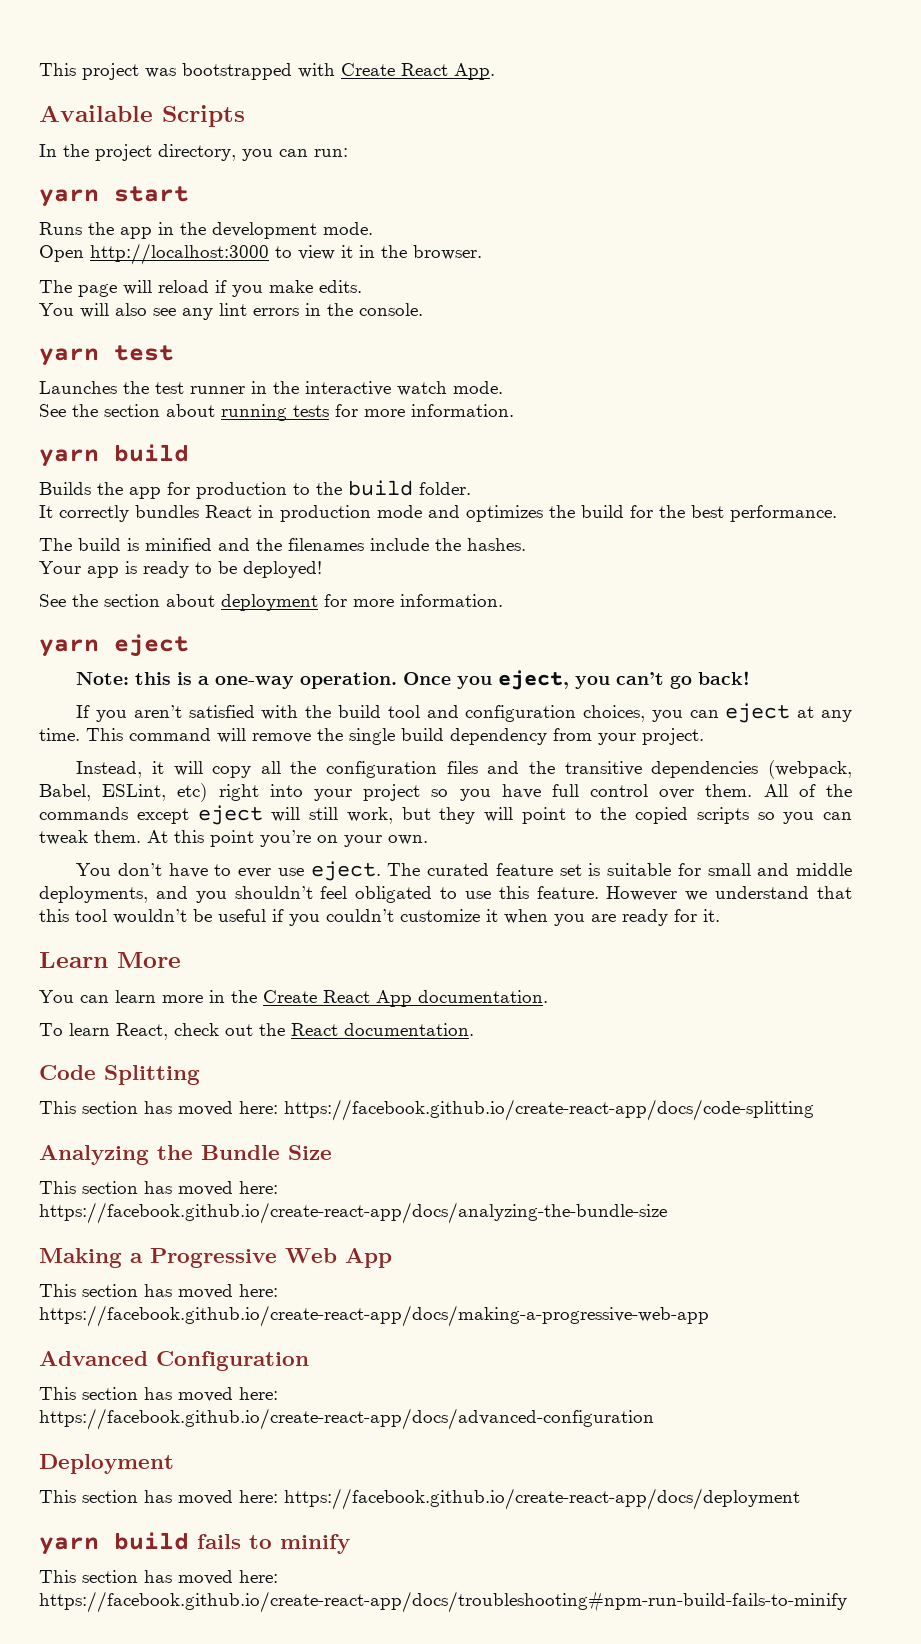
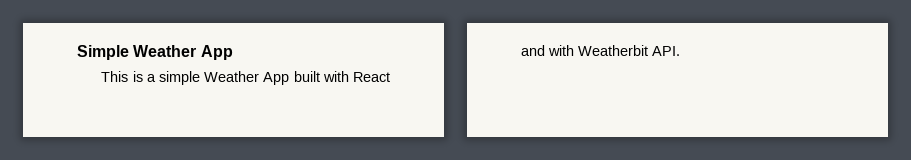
[39,63,495,80] [39,105,245,127] [39,144,348,161] [39,186,189,207] [39,222,373,239] [39,243,482,265] [39,280,362,297] [39,303,423,320] [39,345,174,366] [39,381,503,396] [39,404,514,421] [39,444,189,467] [39,480,471,499] [39,505,837,522] [39,538,526,551] [39,561,322,578] [39,594,503,611] [39,634,189,657] [76,670,751,690] [76,703,853,723] [39,728,704,745] [76,760,852,779] [39,783,852,802] [39,805,852,825] [39,830,428,847] [76,861,853,881] [39,886,852,903] [39,909,720,926] [39,952,181,968] [39,990,548,1007] [39,1023,474,1040] [39,1065,200,1085] [39,1099,814,1121] [39,1145,332,1165] [39,1181,278,1196] [39,1202,667,1224] [39,1248,392,1268] [39,1284,278,1299] [39,1305,709,1327] [39,1351,309,1371] [39,1387,278,1402] [39,1408,654,1430] [39,1454,174,1474] [39,1488,800,1510] [39,1532,350,1555] [39,1570,278,1585] [39,1591,847,1613] This project was bootstrapped with Create React App. // Available Scripts // In the project directory, you can run: // yarn start // Runs the app in the development mode. // Open http://localhost:3000 to view it in the browser. // The page will reload if you make edits. // You will also see any lint errors in the console. // yarn test // Launches the test runner in the interactive watch mode. // See the section about running tests for more information. // yarn build // Builds the app for production to the build folder. // It correctly bundles React in production mode and optimizes the build for the best performance. // The build is minified and the filenames include the hashes. // Your app is ready to be deployed! // See the section about deployment for more information. // yarn eject // Note: this is a one-way operation. Once you eject, you can’t go back! // If you aren’t satisfied with the build tool and configuration choices, you can eject at any time. This command will remove the single build dependency from your project. // Instead, it will copy all the configuration files and the transitive dependencies (webpack, Babel, ESLint, etc) right into your project so you have full control over them. All of the commands except eject will still work, but they will point to the copied scripts so you can tweak them. At this point you’re on your own. // You don’t have to ever use eject. The curated feature set is suitable for small and middle deployments, and you shouldn’t feel obligated to use this feature. However we understand that this tool wouldn’t be useful if you couldn’t customize it when you are ready for it. // Learn More // You can learn more in the Create React App documentation. // To learn React, check out the React documentation. // Code Splitting // This section has moved here: https://facebook.github.io/create-react-app/docs/code-splitting // Analyzing the Bundle Size // This section has moved here: https://facebook.github.io/create-react-app/docs/analyzing-the-bundle-size // Making a Progressive Web App // This section has moved here: https://facebook.github.io/create-react-app/docs/making-a-progressive-web-app // Advanced Configuration // This section has moved here: https://facebook.github.io/create-react-app/docs/advanced-configuration // Deployment // This section has moved here: https://facebook.github.io/create-react-app/docs/deployment // yarn build fails to minify // This section has moved here: https://facebook.github.io/create-react-app/docs/troubleshooting#npm-run-build-fails-to-minify -> [77,45,233,60] [101,71,391,85] [521,45,680,56] Simple Weather App // This is a simple Weather App built with React and with Weatherbit API.

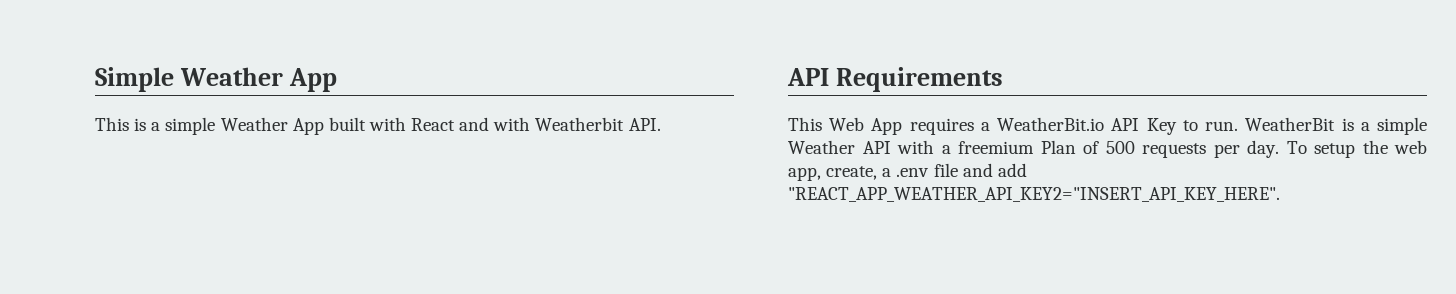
(680, 51) none -> [787,67,1003,92] [788,117,1427,135] [788,140,1427,158] [788,163,1027,181] [788,187,1280,202] // API Requirements // This Web App requires a WeatherBit.io API Key to run. WeatherBit is a simple Weather API with a freemium Plan of 500 requests per day. To setup the web app, create, a .env file and add "REACT_APP_WEATHER_API_KEY2="INSERT_API_KEY_HERE".

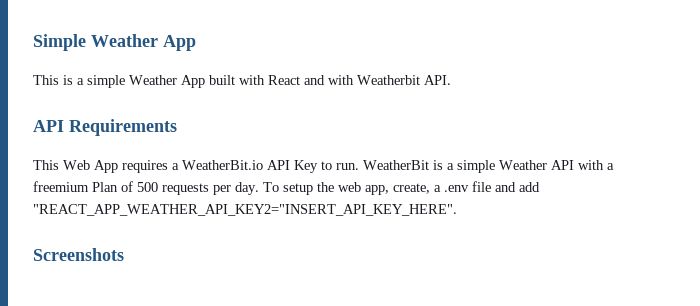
(1280, 194) none -> [33,248,124,261] // Screenshots

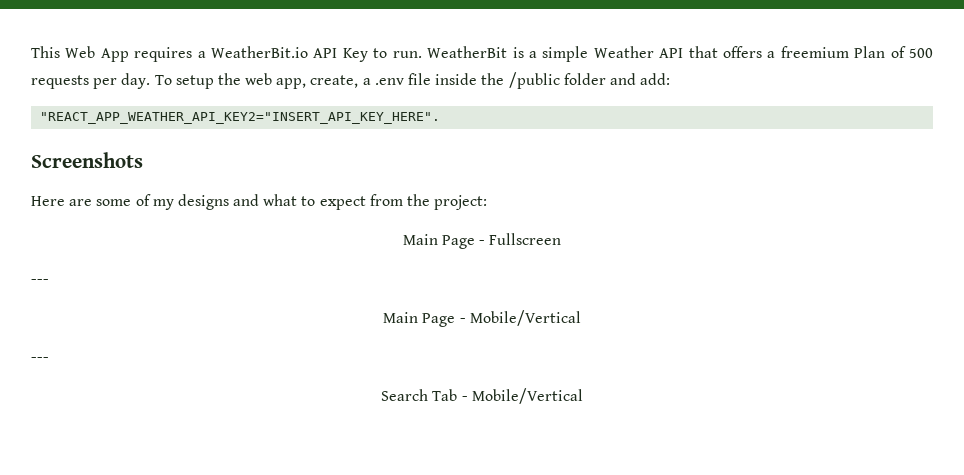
[33,34,196,51] [33,75,451,88] [33,119,177,136] Simple Weather App // This is a simple Weather App built with React and with Weatherbit API. // API Requirements // -> (31, 52) none
[578,160,604,170] with -> [688,46,762,58] that offers
[495,182,540,192] [33,204,457,216] [33,248,124,261] and add "REACT_APP_WEATHER_API_KEY2="INSERT_API_KEY_HERE". // Screenshots -> [435,72,671,89] [40,112,441,124] [31,152,143,168] [31,194,488,210] [402,233,562,249] [31,279,49,284] [383,310,581,327] [31,357,49,362] [381,388,583,404] inside the /public folder and add: // "REACT_APP_WEATHER_API_KEY2="INSERT_API_KEY_HERE". // Screenshots // Here are some of my designs and what to expect from the project: // Main Page - Fullscreen // --- // Main Page - Mobile/Vertical // --- // Search Tab - Mobile/Vertical

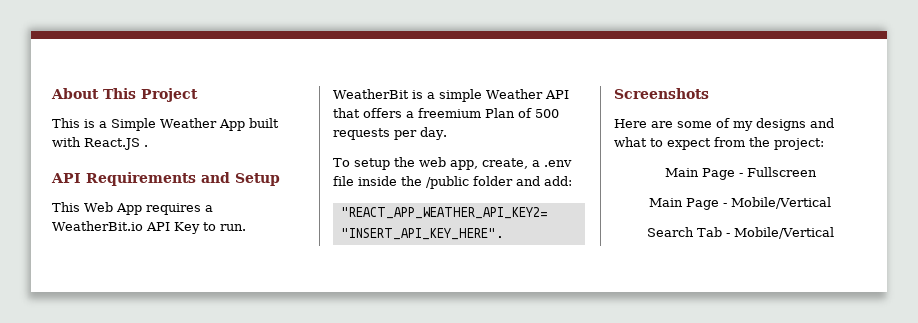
(31, 52) none -> [51,88,198,102] [52,118,279,131] [52,137,148,150] [51,172,280,186] About This Project // This is a Simple Weather App built with React.JS . // API Requirements and Setup //
(151, 81) none -> (447, 133) //
[31,279,49,284] // --- -> (817, 172) none
[31,357,49,362] // --- -> (832, 203) none

